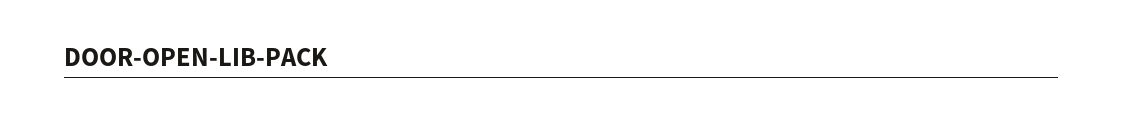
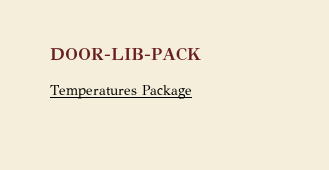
[64,48,328,66] DOOR-OPEN-LIB-PACK -> [50,47,201,61] [50,85,192,99] DOOR-LIB-PACK // Temperatures Package

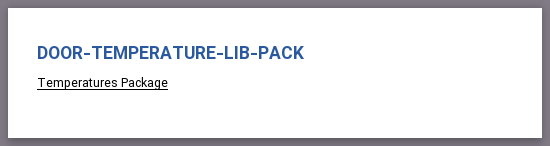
[50,47,201,61] DOOR-LIB-PACK -> [37,46,305,59] DOOR-TEMPERATURE-LIB-PACK

